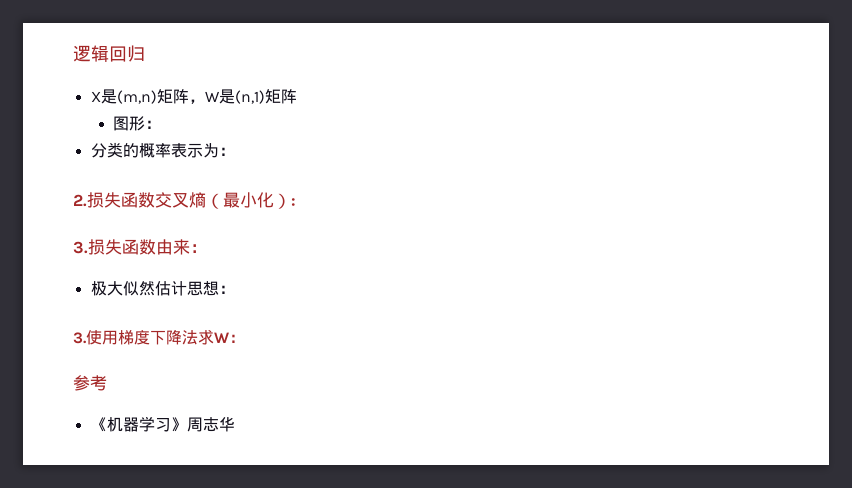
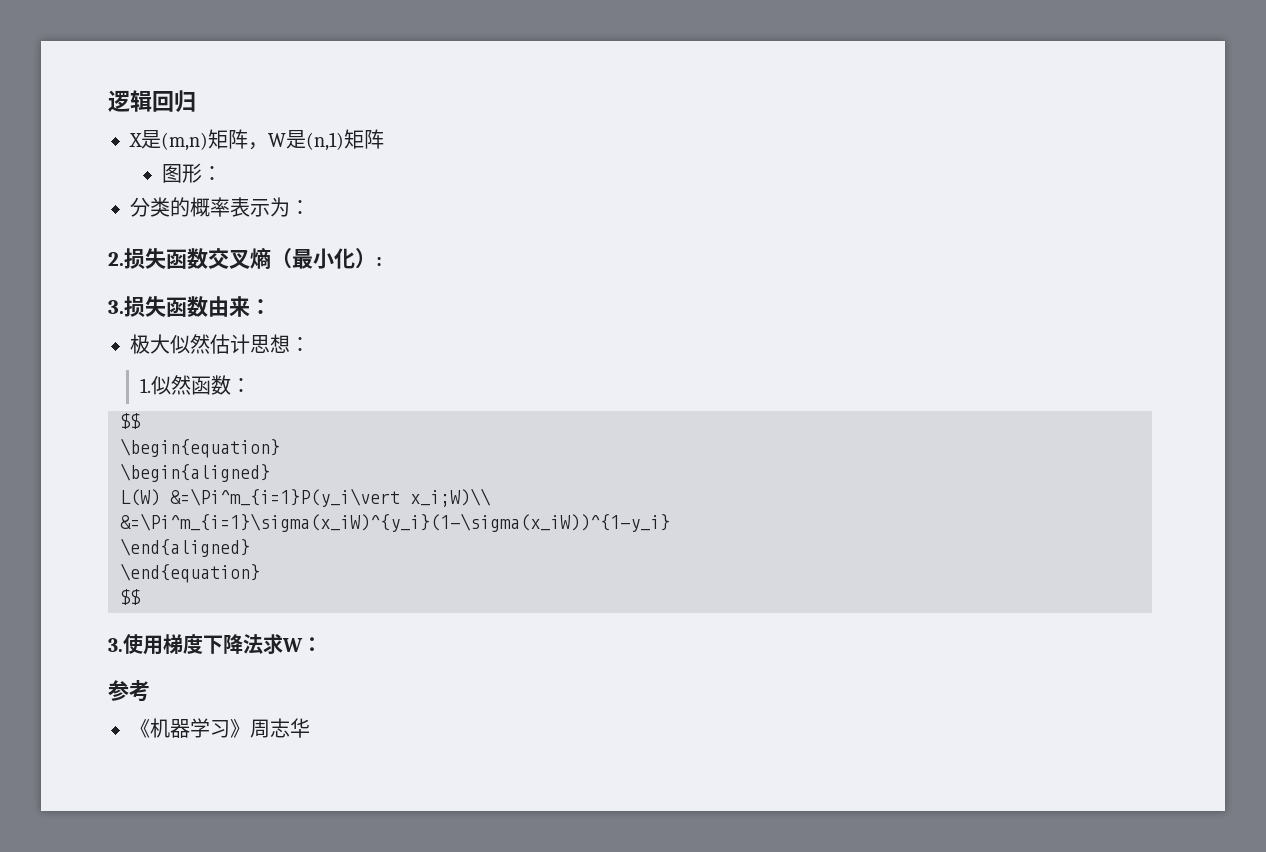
(235, 289) none -> [139,375,251,395] [120,413,141,429] [120,438,280,458] [120,463,270,482] [120,488,491,507] [120,513,670,532] [120,538,250,557] [120,563,260,583] [120,589,141,605] // 1.似然函数： // $$ // \begin{equation} // \begin{aligned} // L(W) &=\Pi^m_{i=1}P(y_i\vert x_i;W)\\ // &=\Pi^m_{i=1}\sigma(x_iW)^{y_i}(1-\sigma(x_iW))^{1-y_i} // \end{aligned} // \end{equation} // $$

